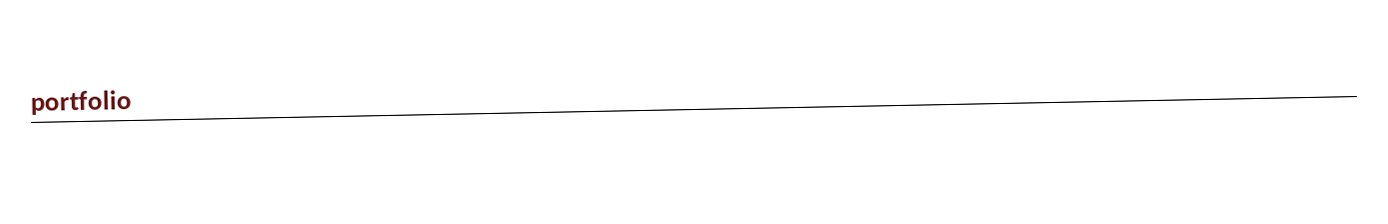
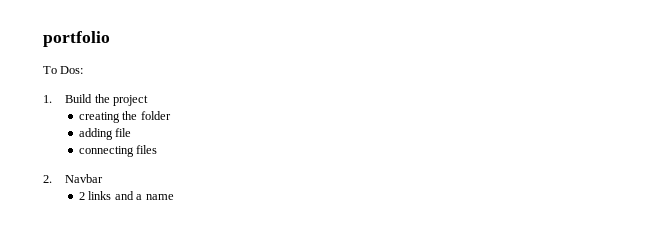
(132, 102) none -> [43,66,84,74] [43,94,149,106] [79,111,171,123] [79,128,132,140] [79,145,158,157] [43,174,104,183] [79,191,174,200] // To Dos: // 1. Build the project // creating the folder // adding file // connecting files // 2. Navbar // 2 links and a name

